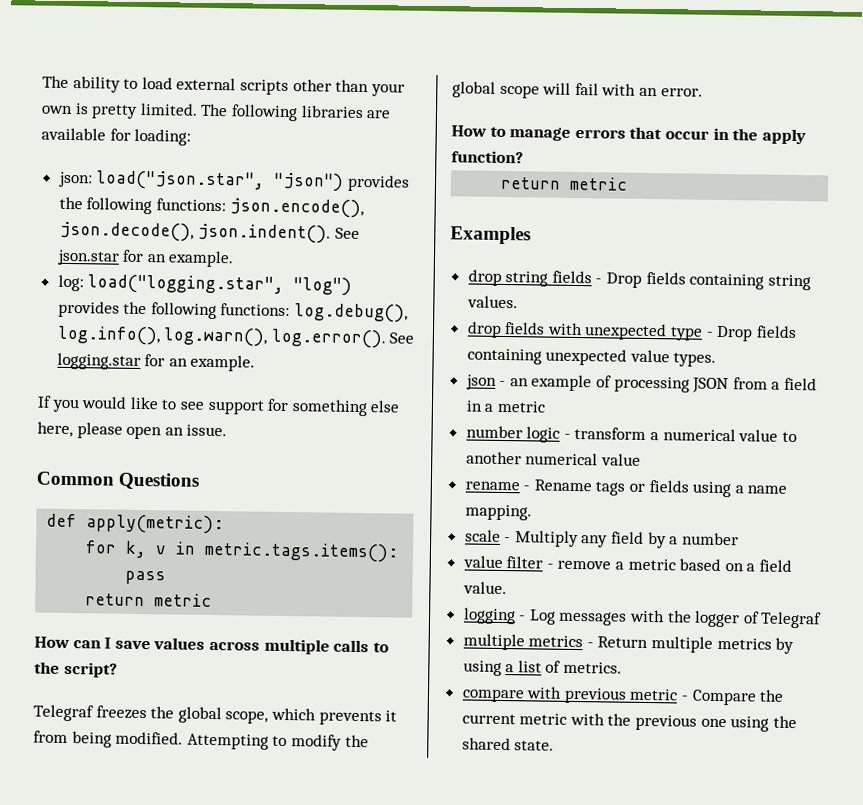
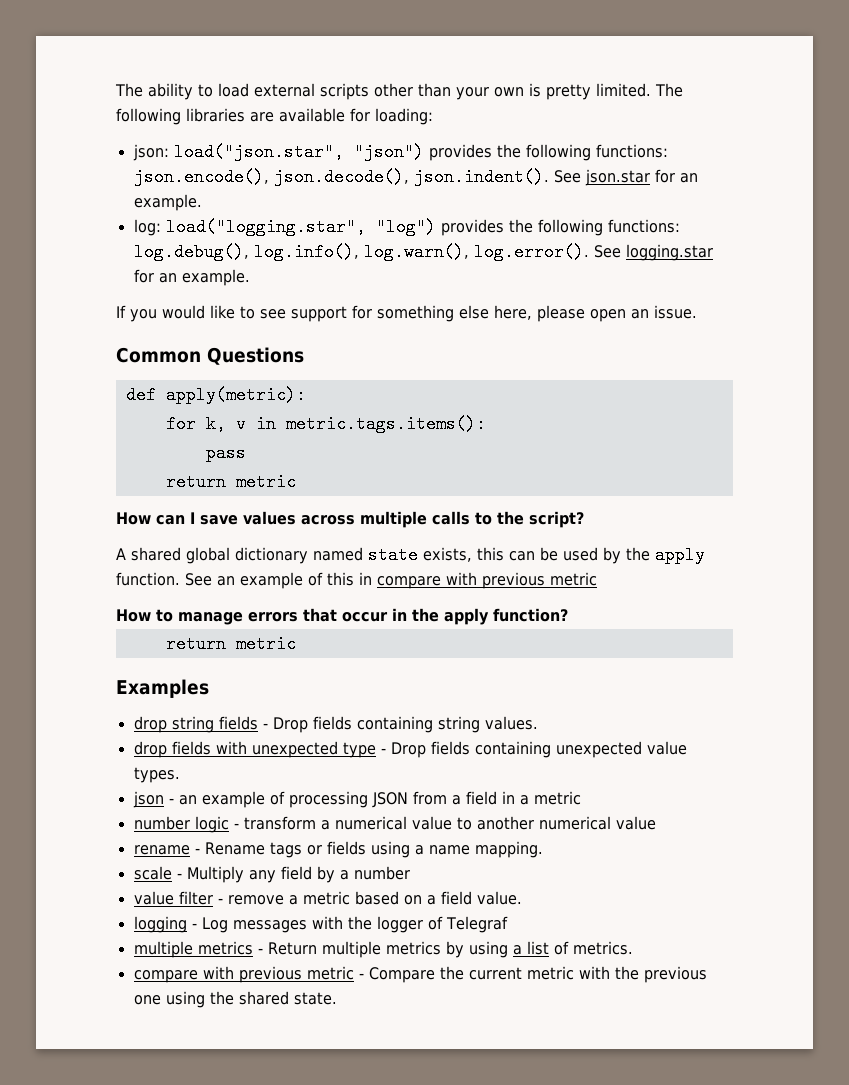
[33,704,398,726] [33,730,369,751] [452,81,703,99] Telegraf freezes the global scope, which prevents it from being modified. Attempting to modify the global scope will fail with an error. -> [116,546,705,564] [116,572,597,589] A shared global dictionary named state exists, this can be used by the apply function. See an example of this in compare with previous metric

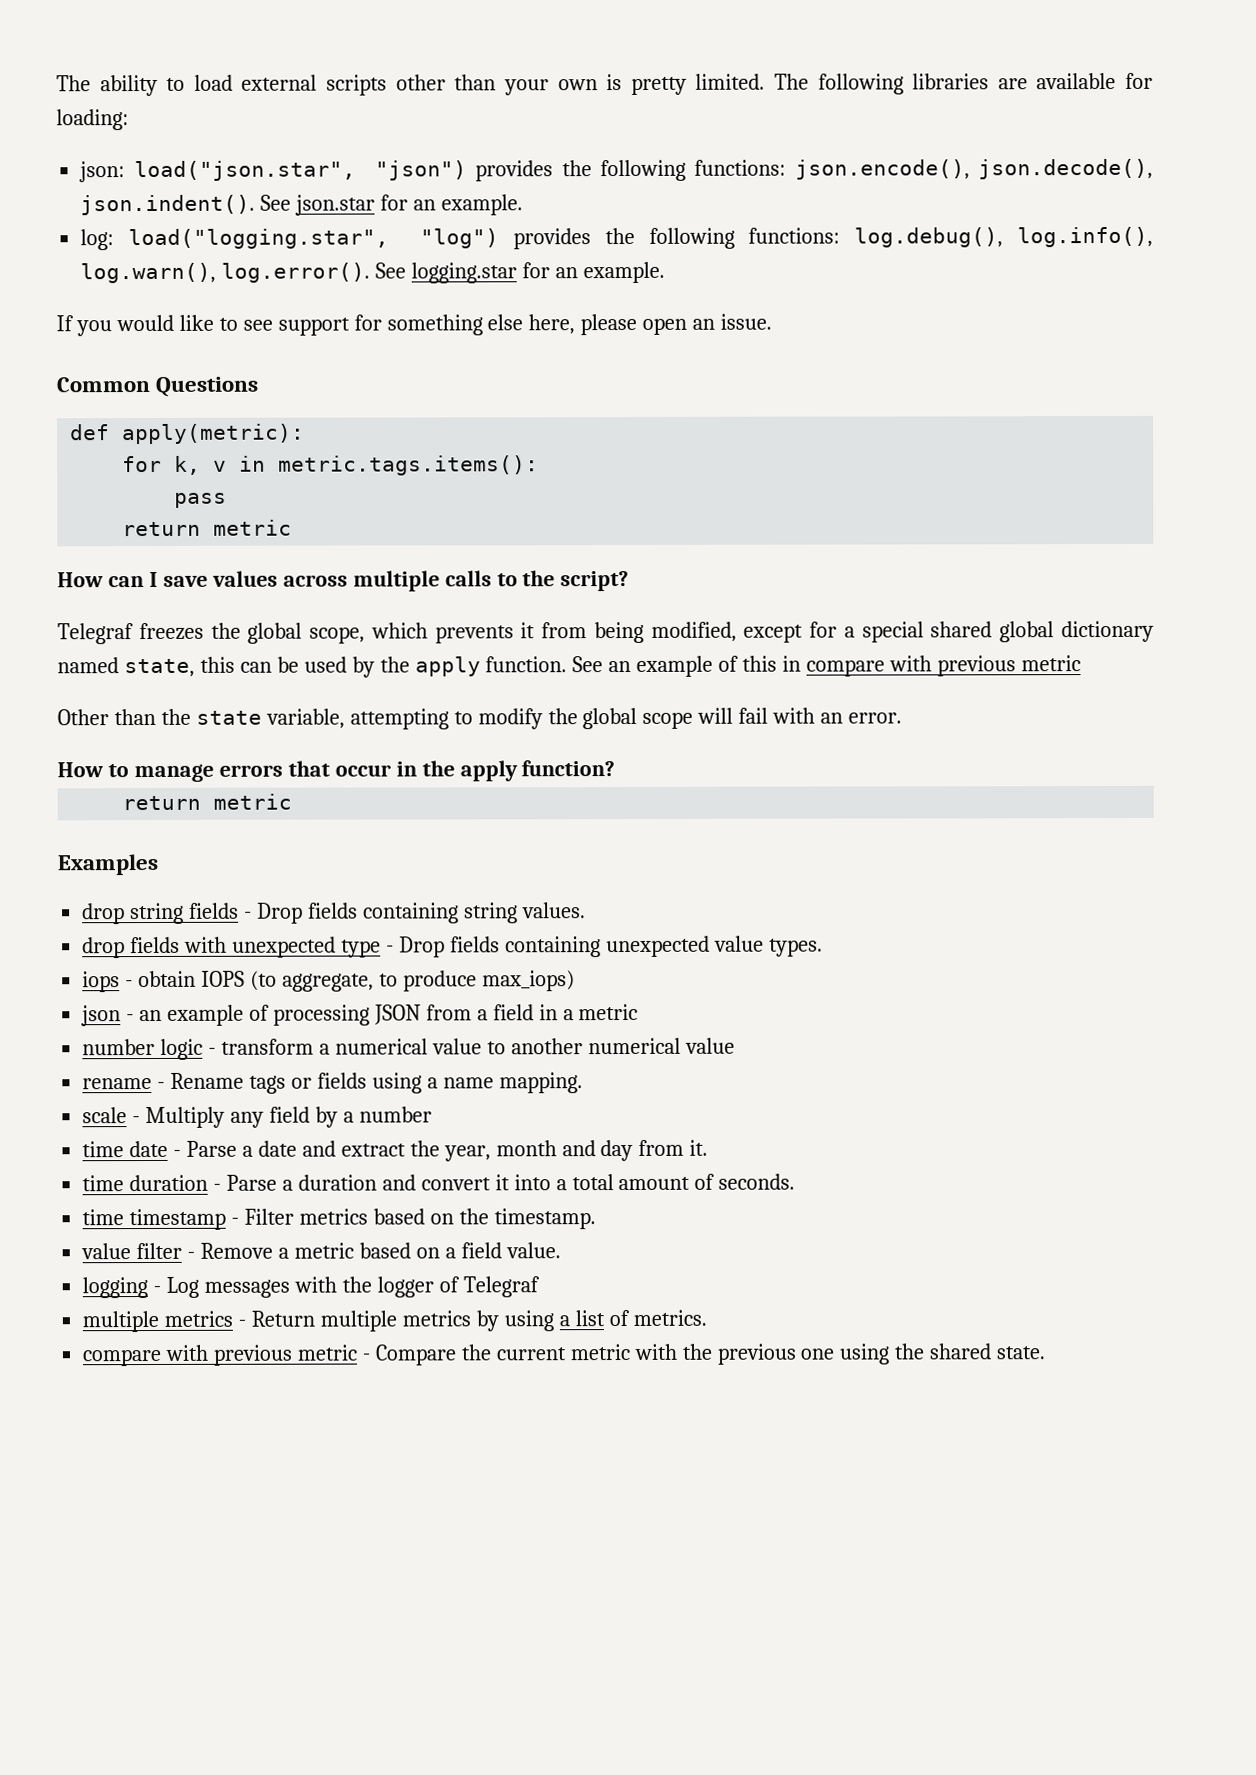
[116,548,126,560] A -> [57,621,924,645] Telegraf freezes the global scope, which prevents it from being modified, except for a special
[368,546,472,564] state exists, -> [123,658,195,678] state,
(597, 579) none -> [57,707,903,730] // Other than the state variable, attempting to modify the global scope will fail with an error.
(180, 775) none -> [82,970,575,993] // iops - obtain IOPS (to aggregate, to produce max_iops)
(410, 873) none -> [82,1139,709,1162] [82,1173,796,1192] [82,1208,596,1231] // time date - Parse a date and extract the year, month and day from it. // time duration - Parse a duration and convert it into a total amount of seconds. // time timestamp - Filter metrics based on the timestamp.
[227,895,284,905] remove -> [200,1242,274,1259] Remove

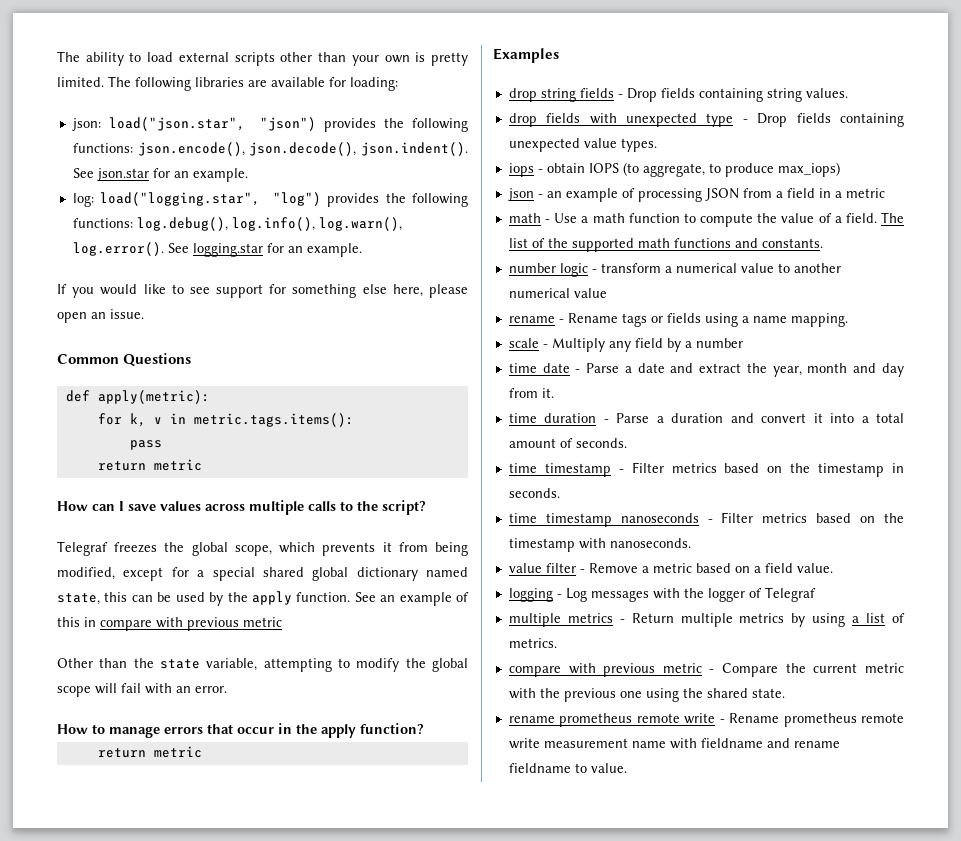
(639, 1012) none -> [508,212,904,227] [508,238,823,252] // math - Use a math function to compute the value of a field. The list of the supported math functions and constants.
[493,1208,596,1230] timestamp. -> [818,463,904,477] [508,488,560,498] [508,512,905,527] [508,538,691,552] timestamp in seconds. // time timestamp nanoseconds - Filter metrics based on the timestamp with nanoseconds.
(1046, 1353) none -> [508,713,904,727] [508,738,840,749] [508,763,627,773] // rename prometheus remote write - Rename prometheus remote write measurement name with fieldname and rename fieldname to value.

